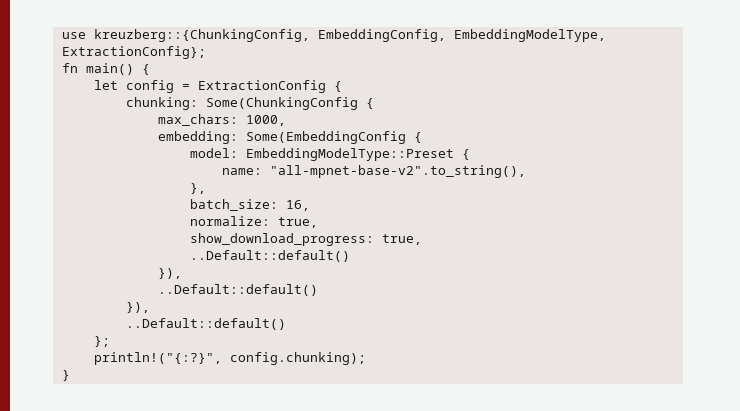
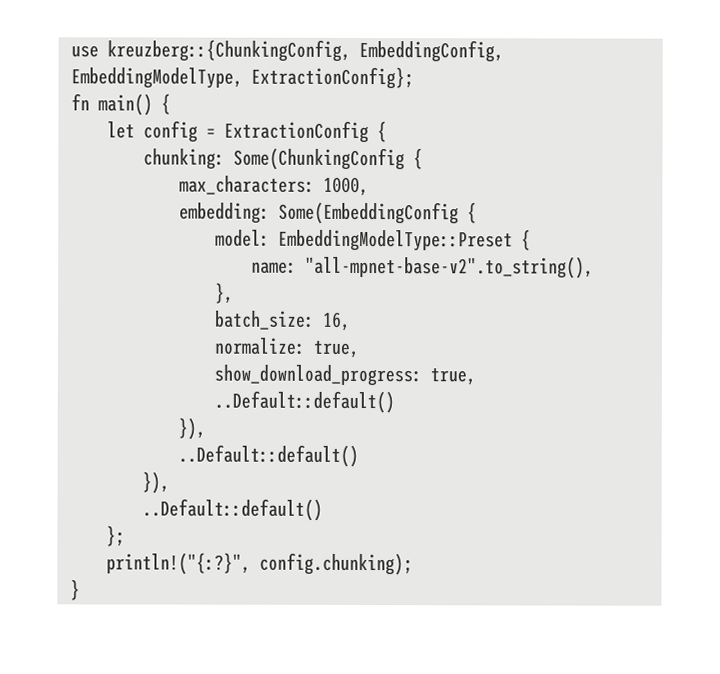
[157,114,238,126] max_chars: -> [178,175,315,195] max_characters:

